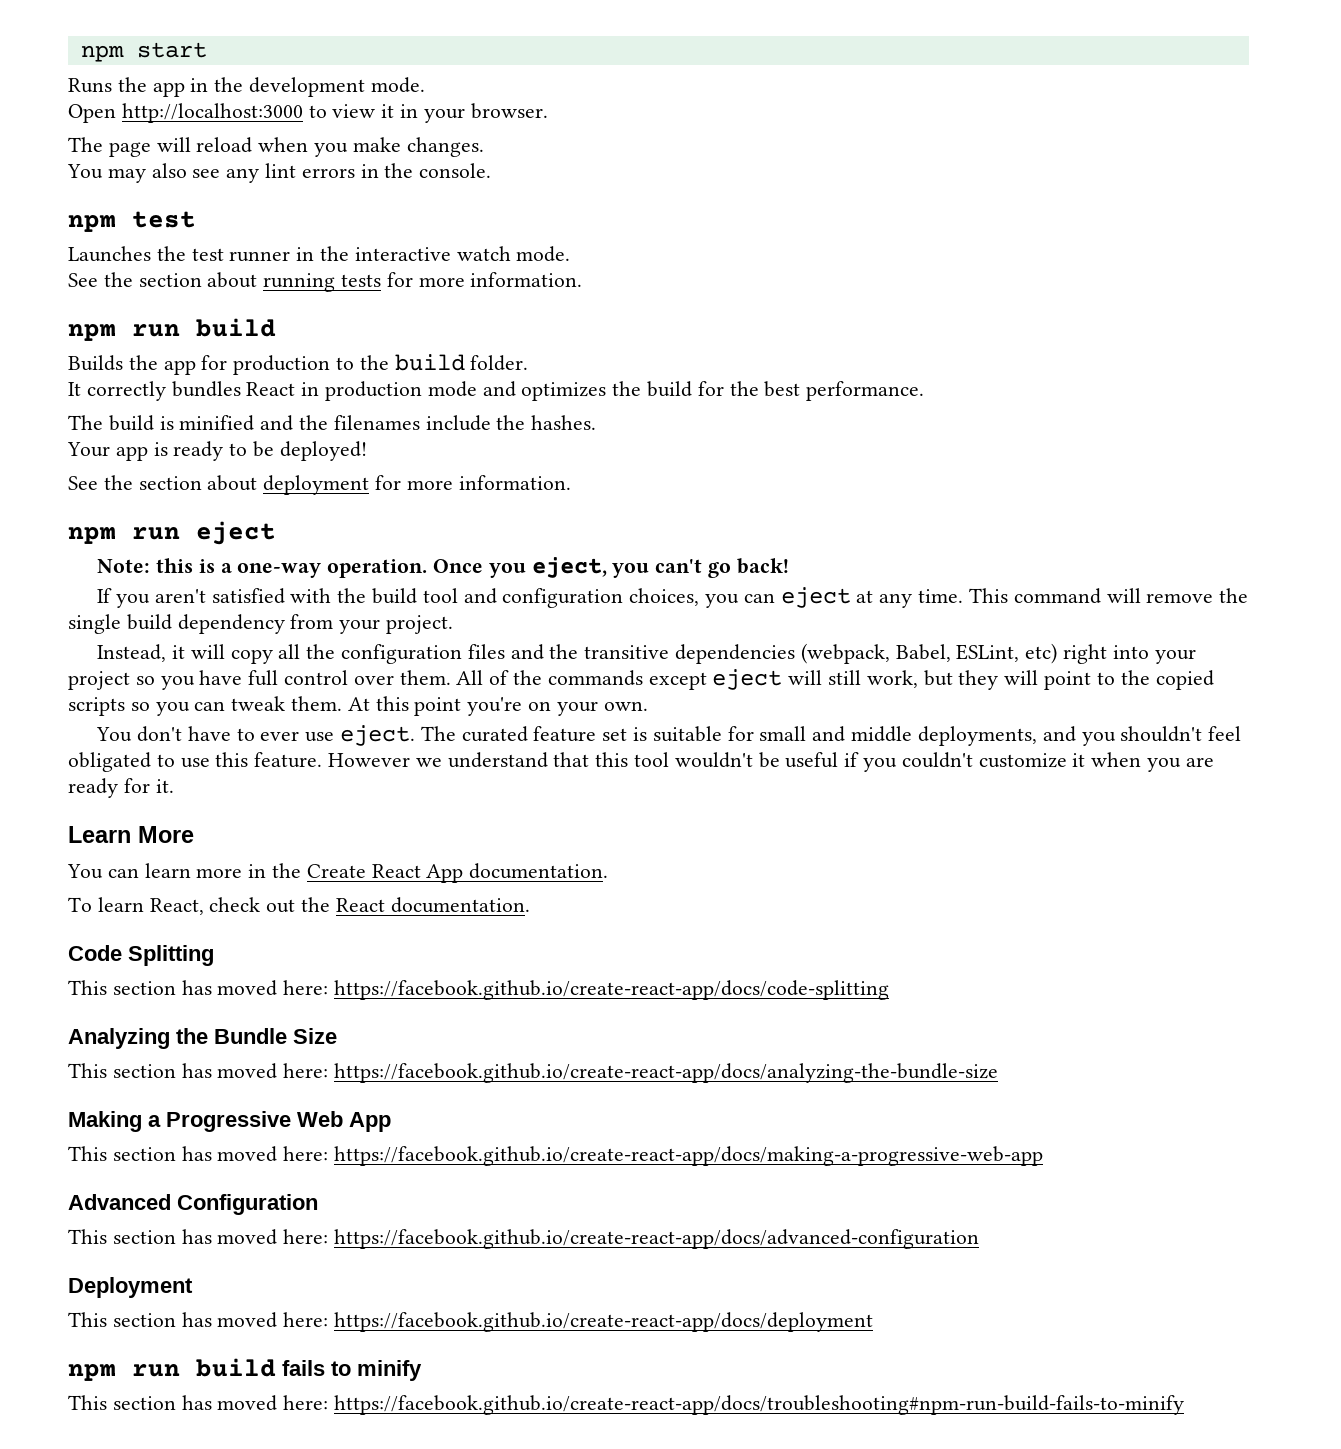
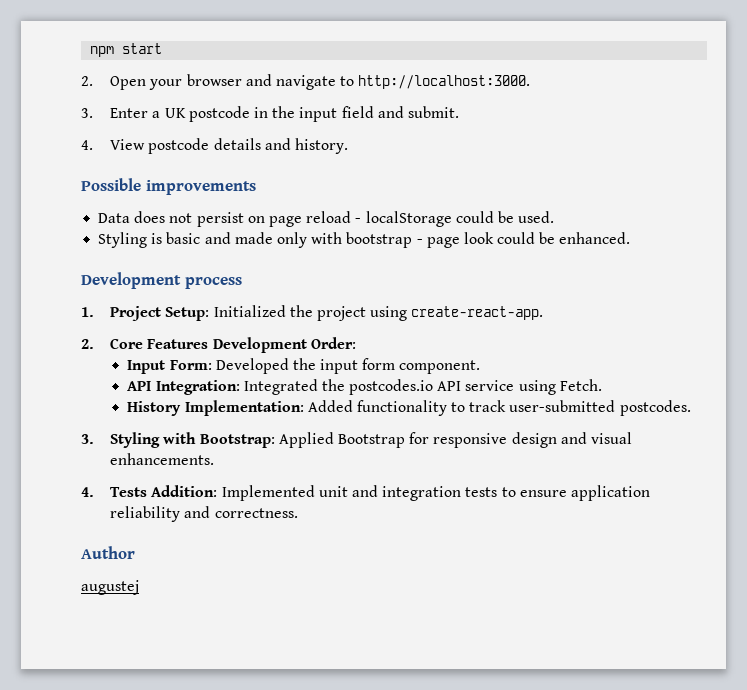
[68,77,425,97] [68,103,548,123] [68,137,484,157] [67,163,492,183] [68,211,196,232] [68,246,571,262] [68,272,583,292] [68,318,276,341] [68,354,529,375] [68,381,925,401] [68,415,597,431] [67,441,367,461] [68,475,571,495] [68,521,276,545] [97,557,789,578] [97,587,1249,608] [68,614,454,634] [97,643,1196,664] [68,669,1214,690] [68,696,648,716] [96,725,1242,746] [68,752,1214,772] [68,778,174,798] [68,826,194,843] [67,863,609,883] [68,897,530,915] [68,945,214,966] [68,980,890,1000] [68,1028,337,1049] [68,1063,999,1083] [68,1111,391,1132] [68,1146,1044,1166] [68,1194,318,1215] [68,1229,980,1249] [68,1277,193,1298] [68,1312,874,1332] [68,1358,422,1381] [68,1395,1185,1415] Runs the app in the development mode. // Open http://localhost:3000 to view it in your browser. // The page will reload when you make changes. // You may also see any lint errors in the console. // npm test // Launches the test runner in the interactive watch mode. // See the section about running tests for more information. // npm run build // Builds the app for production to the build folder. // It correctly bundles React in production mode and optimizes the build for the best performance. // The build is minified and the filenames include the hashes. // Your app is ready to be deployed! // See the section about deployment for more information. // npm run eject // Note: this is a one-way operation. Once you eject, you can't go back! // If you aren't satisfied with the build tool and configuration choices, you can eject at any time. This command will remove the single build dependency from your project. // Instead, it will copy all the configuration files and the transitive dependencies (webpack, Babel, ESLint, etc) right into your project so you have full control over them. All of the commands except eject will still work, but they will point to the copied scripts so you can tweak them. At this point you're on your own. // You don't have to ever use eject. The curated feature set is suitable for small and middle deployments, and you shouldn't feel obligated to use this feature. However we understand that this tool wouldn't be useful if you couldn't customize it when you are ready for it. // Learn More // You can learn more in the Create React App documentation. // To learn React, check out the React documentation. // Code Splitting // This section has moved here: https://facebook.github.io/create-react-app/docs/code-splitting // Analyzing the Bundle Size // This section has moved here: https://facebook.github.io/create-react-app/docs/analyzing-the-bundle-size // Making a Progressive Web App // This section has moved here: https://facebook.github.io/create-react-app/docs/making-a-progressive-web-app // Advanced Configuration // This section has moved here: https://facebook.github.io/create-react-app/docs/advanced-configuration // Deployment // This section has moved here: https://facebook.github.io/create-react-app/docs/deployment // npm run build fails to minify // This section has moved here: https://facebook.github.io/create-react-app/docs/troubleshooting#npm-run-build-fails-to-minify -> [81,74,531,90] [81,106,459,122] [81,138,348,154] [81,178,256,195] [98,211,555,227] [98,232,631,248] [81,272,242,289] [81,305,544,321] [81,337,356,353] [127,358,481,374] [127,379,602,395] [127,400,691,416] [81,432,632,448] [110,453,215,465] [81,485,650,501] [110,506,298,522] [81,546,135,559] [81,580,139,595] 2. Open your browser and navigate to http://localhost:3000. // 3. Enter a UK postcode in the input field and submit. // 4. View postcode details and history. // Possible improvements // Data does not persist on page reload - localStorage could be used. // Styling is basic and made only with bootstrap - page look could be enhanced. // Development process // 1. Project Setup: Initialized the project using create-react-app. // 2. Core Features Development Order: // Input Form: Developed the input form component. // API Integration: Integrated the postcodes.io API service using Fetch. // History Implementation: Added functionality to track user-submitted postcodes. // 3. Styling with Bootstrap: Applied Bootstrap for responsive design and visual enhancements. // 4. Tests Addition: Implemented unit and integration tests to ensure application reliability and correctness. // Author // augustej

